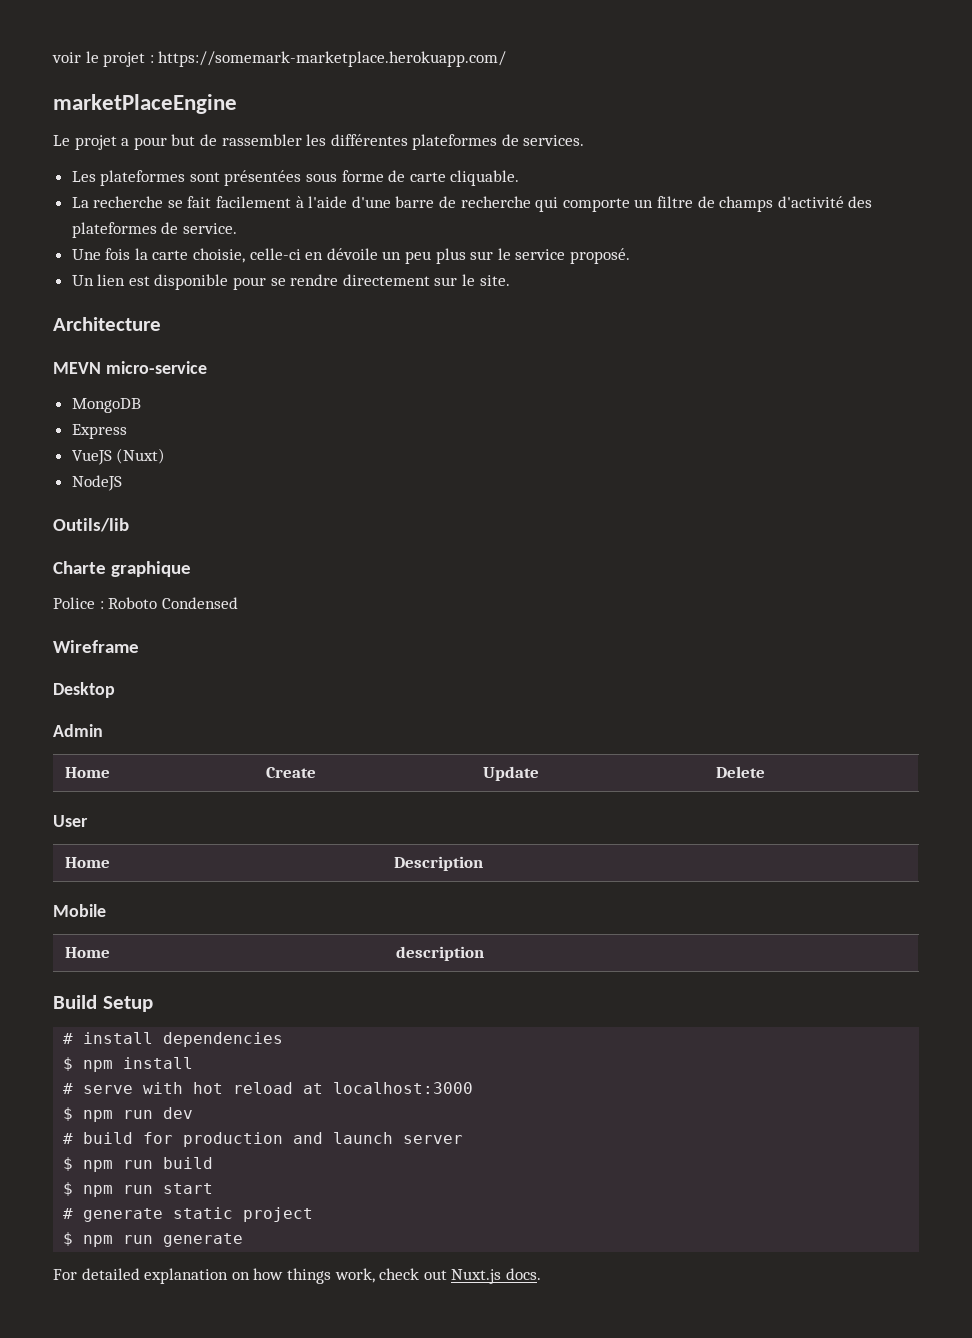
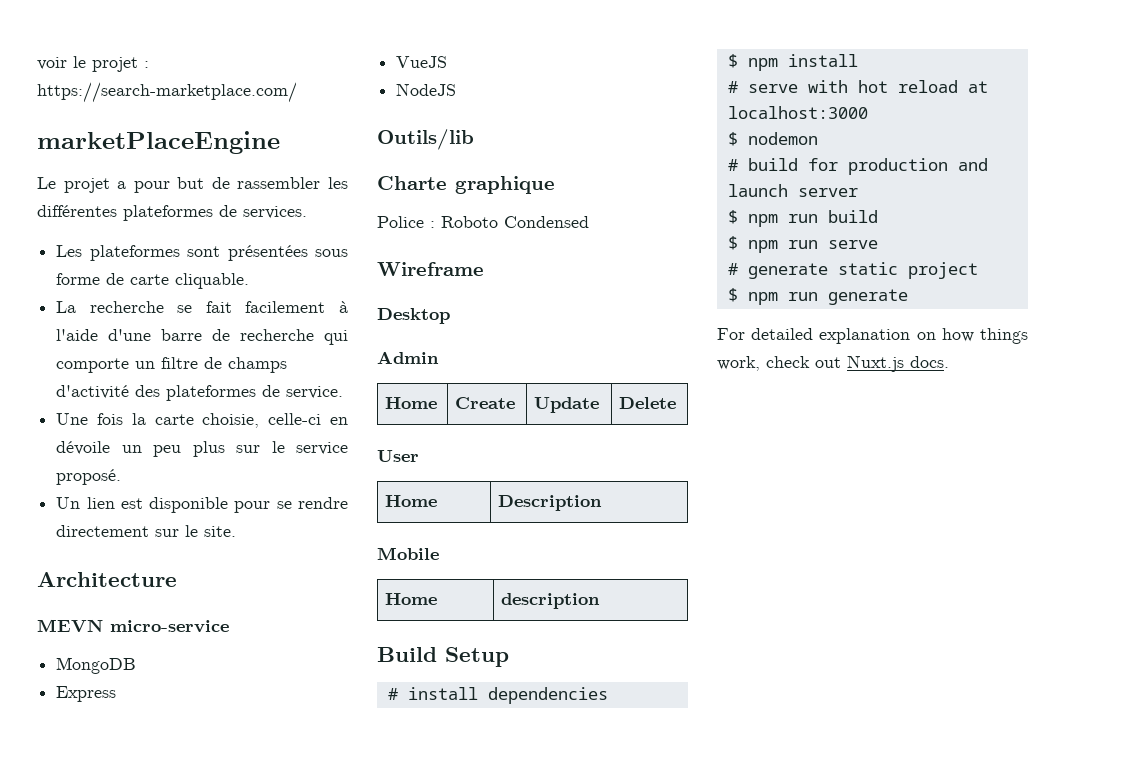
[158,51,507,67] https://somemark-marketplace.herokuapp.com/ -> [37,82,297,103] https://search-marketplace.com/
[116,448,166,464] (Nuxt) -> (448, 62) none
[83,1107,194,1122] npm run dev -> [747,132,818,145] nodemon
[163,1183,214,1194] start -> [827,240,878,249] serve

